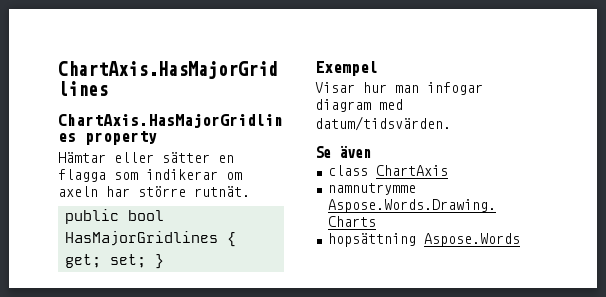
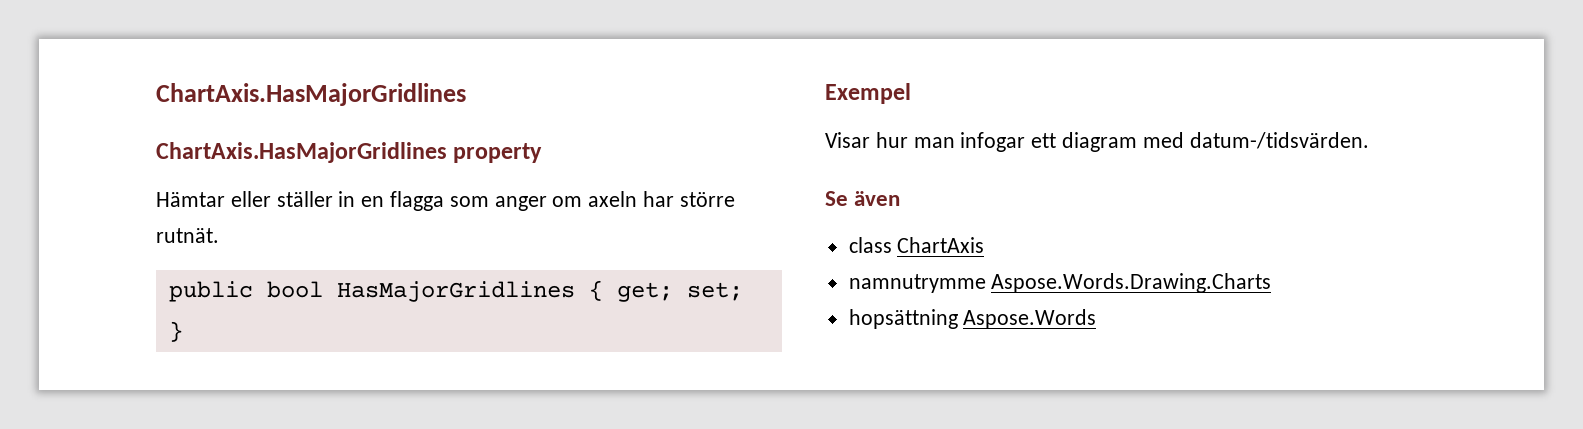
[162,152,210,163] sätter -> [276,191,356,207] ställer in
[146,169,218,180] indikerar -> [494,196,547,211] anger
(483, 88) none -> [1031,133,1057,148] ett
[315,116,451,131] datum/tidsvärden. -> [1189,132,1369,149] datum-/tidsvärden.

